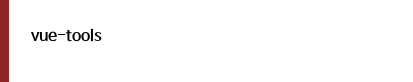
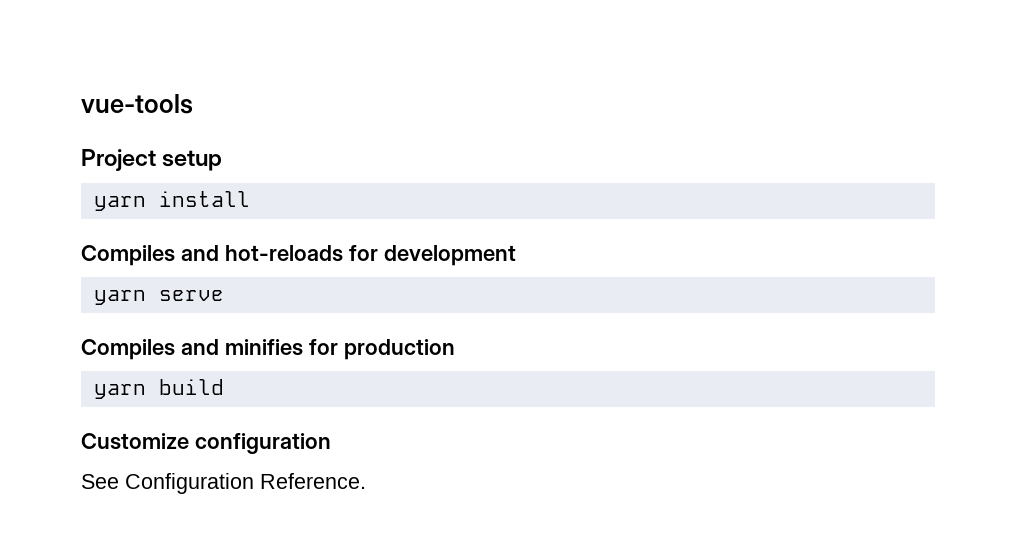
(102, 35) none -> [81,149,223,171] [93,191,250,211] [81,245,516,266] [93,290,224,305] [81,339,455,360] [93,379,224,399] [81,433,331,454] [81,473,366,494] // Project setup // yarn install // Compiles and hot-reloads for development // yarn serve // Compiles and minifies for production // yarn build // Customize configuration // See Configuration Reference.

